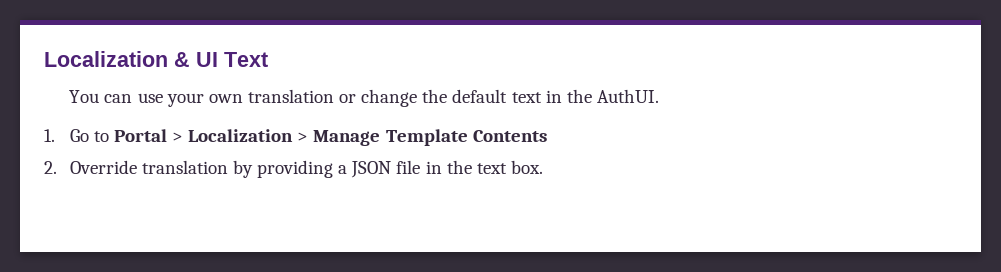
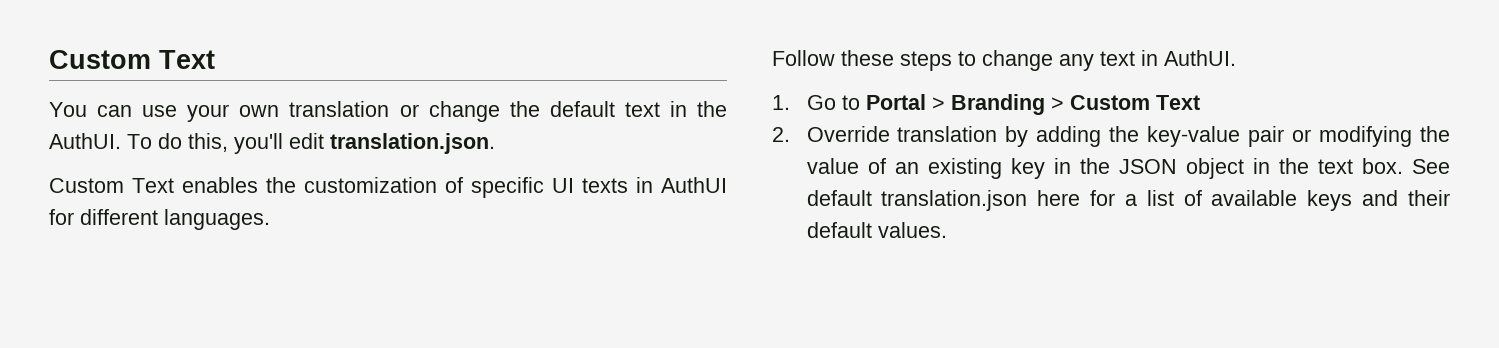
[44,51,218,67] Localization & UI -> [49,50,151,69] Custom
(659, 96) none -> [127,133,495,154] [49,177,727,198] [49,209,270,230] [772,50,1236,71] To do this, you'll edit translation.json. // Custom Text enables the customization of specific UI texts in AuthUI for different languages. // Follow these steps to change any text in AuthUI.
[188,129,547,146] Localization > Manage Template Contents -> [950,94,1200,115] Branding > Custom Text
[256,160,543,178] providing a JSON file in the text box. -> [1036,126,1450,147] [806,158,1450,179] [806,190,1450,211] [806,222,947,238] adding the key-value pair or modifying the value of an existing key in the JSON object in the text box. See default translation.json here for a list of available keys and their default values.

